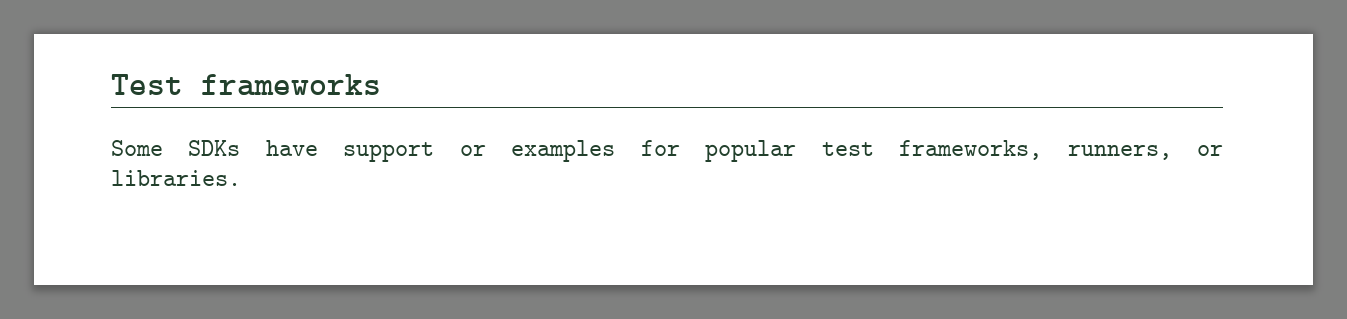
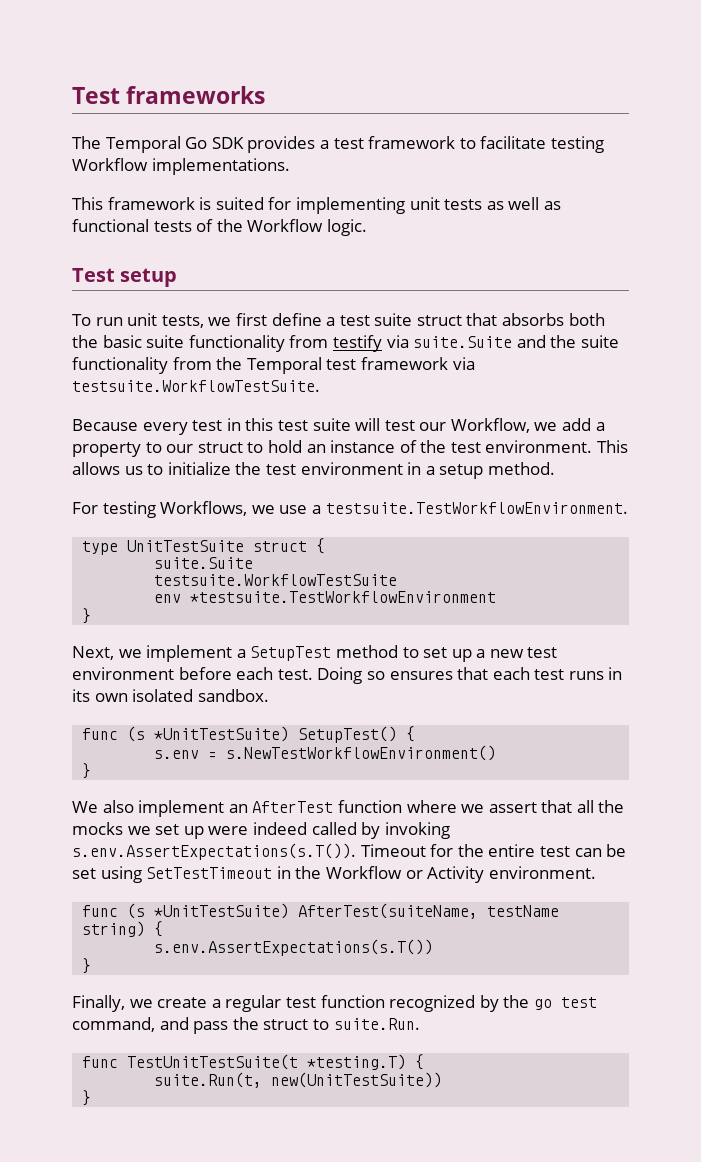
[111,140,1223,162] [111,170,241,186] Some SDKs have support or examples for popular test frameworks, runners, or libraries. -> [72,136,604,153] [72,158,290,175] [72,197,561,214] [72,219,367,236] [72,268,178,287] [72,313,605,328] [72,335,619,352] [72,357,475,374] [72,380,320,392] [72,418,605,435] [72,440,629,457] [72,462,555,479] [72,501,628,518] [82,538,326,555] [154,557,254,569] [154,574,398,586] [154,591,497,603] [82,608,92,624] [72,645,558,662] [72,667,623,684] [72,689,269,702] [82,726,416,743] [154,745,497,761] [82,763,92,779] [72,800,625,817] [72,822,450,839] [72,843,627,860] [72,866,596,883] [82,903,560,919] [82,921,164,937] [154,939,434,956] [82,958,92,974] [72,995,597,1012] [72,1017,420,1034] [82,1054,425,1070] [154,1072,443,1088] [82,1090,92,1106] The Temporal Go SDK provides a test framework to facilitate testing Workflow implementations. // This framework is suited for implementing unit tests as well as functional tests of the Workflow logic. // Test setup // To run unit tests, we first define a test suite struct that absorbs both the basic suite functionality from testify via suite.Suite and the suite functionality from the Temporal test framework via testsuite.WorkflowTestSuite. // Because every test in this test suite will test our Workflow, we add a property to our struct to hold an instance of the test environment. This allows us to initialize the test environment in a setup method. // For testing Workflows, we use a testsuite.TestWorkflowEnvironment. // type UnitTestSuite struct { // suite.Suite // testsuite.WorkflowTestSuite // env *testsuite.TestWorkflowEnvironment // } // Next, we implement a SetupTest method to set up a new test environment before each test. Doing so ensures that each test runs in its own isolated sandbox. // func (s *UnitTestSuite) SetupTest() { // s.env = s.NewTestWorkflowEnvironment() // } // We also implement an AfterTest function where we assert that all the mocks we set up were indeed called by invoking s.env.AssertExpectations(s.T()). Timeout for the entire test can be set using SetTestTimeout in the Workflow or Activity environment. // func (s *UnitTestSuite) AfterTest(suiteName, testName string) { // s.env.AssertExpectations(s.T()) // } // Finally, we create a regular test function recognized by the go test command, and pass the struct to suite.Run. // func TestUnitTestSuite(t *testing.T) { // suite.Run(t, new(UnitTestSuite)) // }

